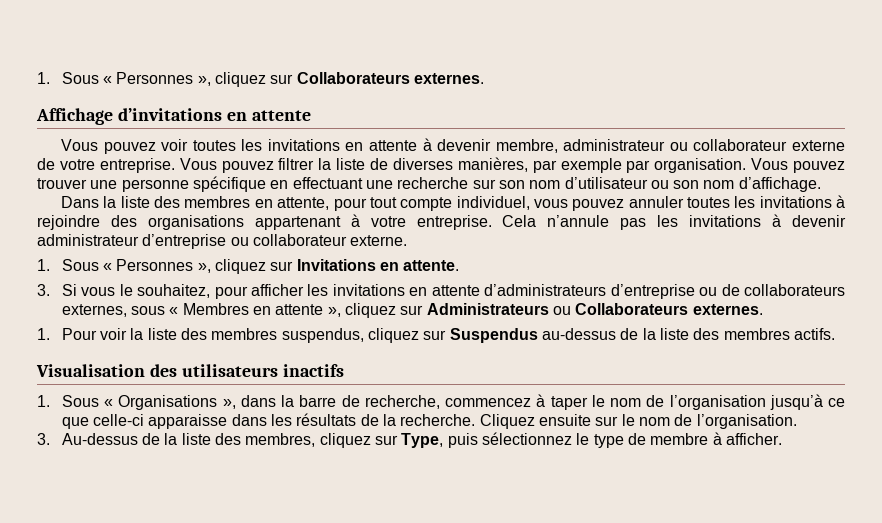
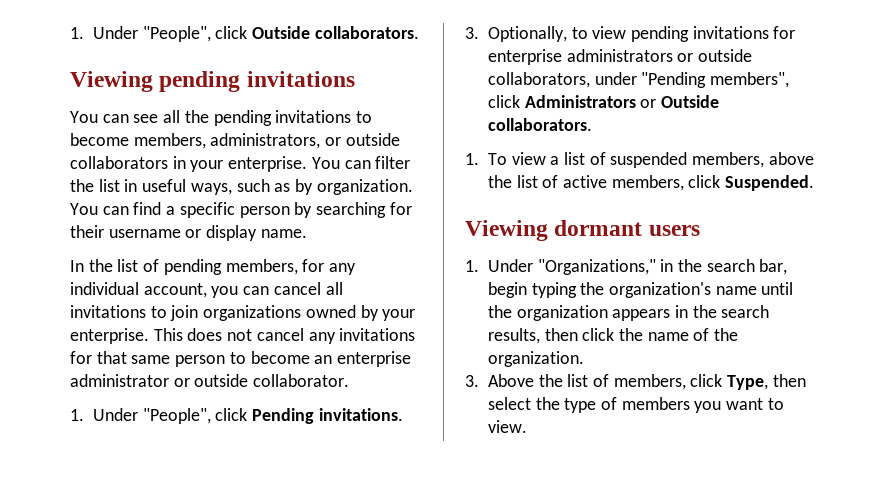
[37,72,485,87] [36,108,311,125] [61,138,846,154] [37,157,845,173] [37,176,821,192] [61,195,846,211] [37,214,846,230] [37,234,408,249] [37,259,460,274] [37,284,845,299] [61,303,763,318] [37,328,835,343] [36,364,344,377] [37,394,846,410] [61,413,797,429] [37,432,782,448] 1. Sous « Personnes », cliquez sur Collaborateurs externes. // Affichage d’invitations en attente // Vous pouvez voir toutes les invitations en attente à devenir membre, administrateur ou collaborateur externe de votre entreprise. Vous pouvez filtrer la liste de diverses manières, par exemple par organisation. Vous pouvez trouver une personne spécifique en effectuant une recherche sur son nom d’utilisateur ou son nom d’affichage. // Dans la liste des membres en attente, pour tout compte individuel, vous pouvez annuler toutes les invitations à rejoindre des organisations appartenant à votre entreprise. Cela n’annule pas les invitations à devenir administrateur d’entreprise ou collaborateur externe. // 1. Sous « Personnes », cliquez sur Invitations en attente. // 3. Si vous le souhaitez, pour afficher les invitations en attente d’administrateurs d’entreprise ou de collaborateurs externes, sous « Membres en attente », cliquez sur Administrateurs ou Collaborateurs externes. // 1. Pour voir la liste des membres suspendus, cliquez sur Suspendus au-dessus de la liste des membres actifs. // Visualisation des utilisateurs inactifs // 1. Sous « Organisations », dans la barre de recherche, commencez à taper le nom de l’organisation jusqu’à ce que celle-ci apparaisse dans les résultats de la recherche. Cliquez ensuite sur le nom de l’organisation. // 3. Au-dessus de la liste des membres, cliquez sur Type, puis sélectionnez le type de membre à afficher. -> [70,26,419,42] [70,71,355,92] [70,110,373,126] [70,133,400,149] [70,156,411,172] [70,179,413,195] [70,202,412,218] [70,225,307,241] [70,259,357,275] [70,282,343,298] [70,305,416,321] [70,328,416,344] [70,351,412,367] [70,374,350,387] [70,408,403,424] [465,26,796,42] [487,49,752,65] [487,72,789,88] [487,95,719,108] [487,118,592,131] [465,152,814,168] [487,175,815,191] [465,220,700,241] [465,259,788,275] [487,282,794,298] [487,305,770,321] [487,328,739,344] [487,351,584,367] [465,374,806,390] [487,397,784,413] [487,420,527,433] 1. Under "People", click Outside collaborators. // Viewing pending invitations // You can see all the pending invitations to become members, administrators, or outside collaborators in your enterprise. You can filter the list in useful ways, such as by organization. You can find a specific person by searching for their username or display name. // In the list of pending members, for any individual account, you can cancel all invitations to join organizations owned by your enterprise. This does not cancel any invitations for that same person to become an enterprise administrator or outside collaborator. // 1. Under "People", click Pending invitations. // 3. Optionally, to view pending invitations for enterprise administrators or outside collaborators, under "Pending members", click Administrators or Outside collaborators. // 1. To view a list of suspended members, above the list of active members, click Suspended. // Viewing dormant users // 1. Under "Organizations," in the search bar, begin typing the organization's name until the organization appears in the search results, then click the name of the organization. // 3. Above the list of members, click Type, then select the type of members you want to view.

